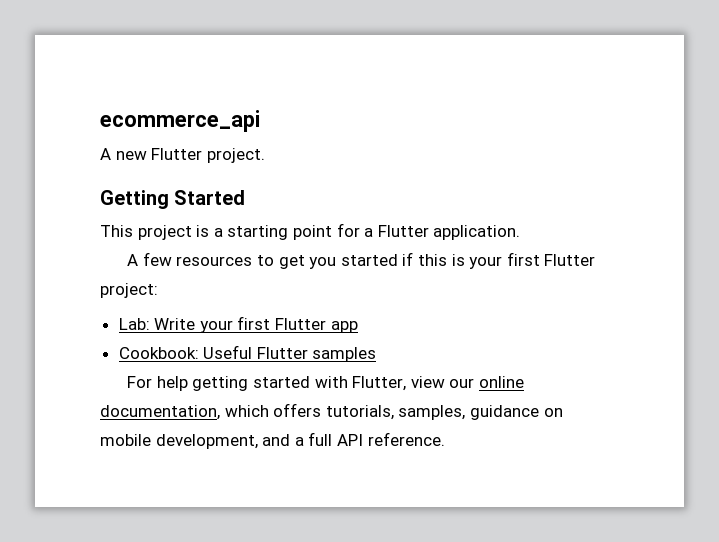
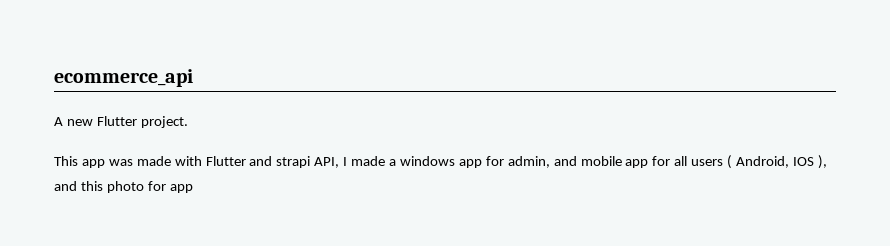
[100,190,246,209] // Getting Started -> (188, 122) none
[137,223,521,240] [127,252,596,269] [100,283,158,298] [118,316,358,333] [118,345,377,362] [127,376,524,391] [100,403,563,420] [100,432,445,449] project is a starting point for a Flutter application. // A few resources to get you started if this is your first Flutter project: // Lab: Write your first Flutter app // Cookbook: Useful Flutter samples // For help getting started with Flutter, view our online documentation, which offers tutorials, samples, guidance on mobile development, and a full API reference. -> [81,155,827,169] [54,181,193,193] app was made with Flutter and strapi API, I made a windows app for admin, and mobile app for all users ( Android, IOS ), and this photo for app

